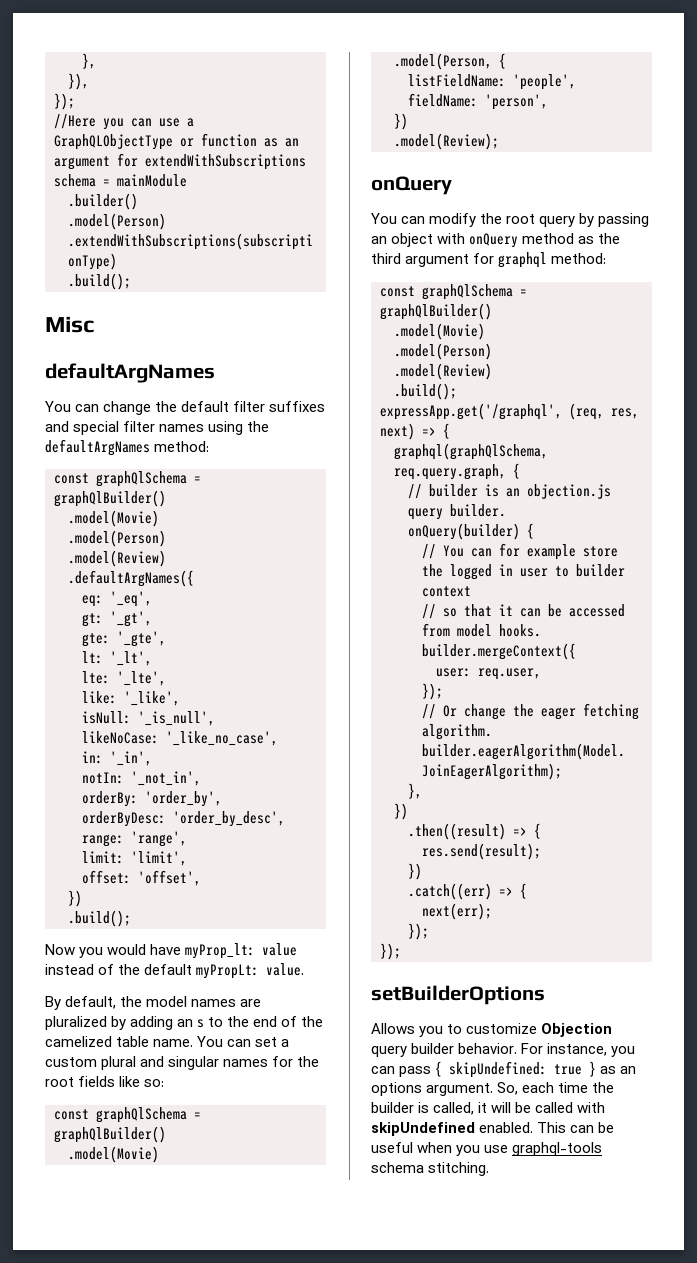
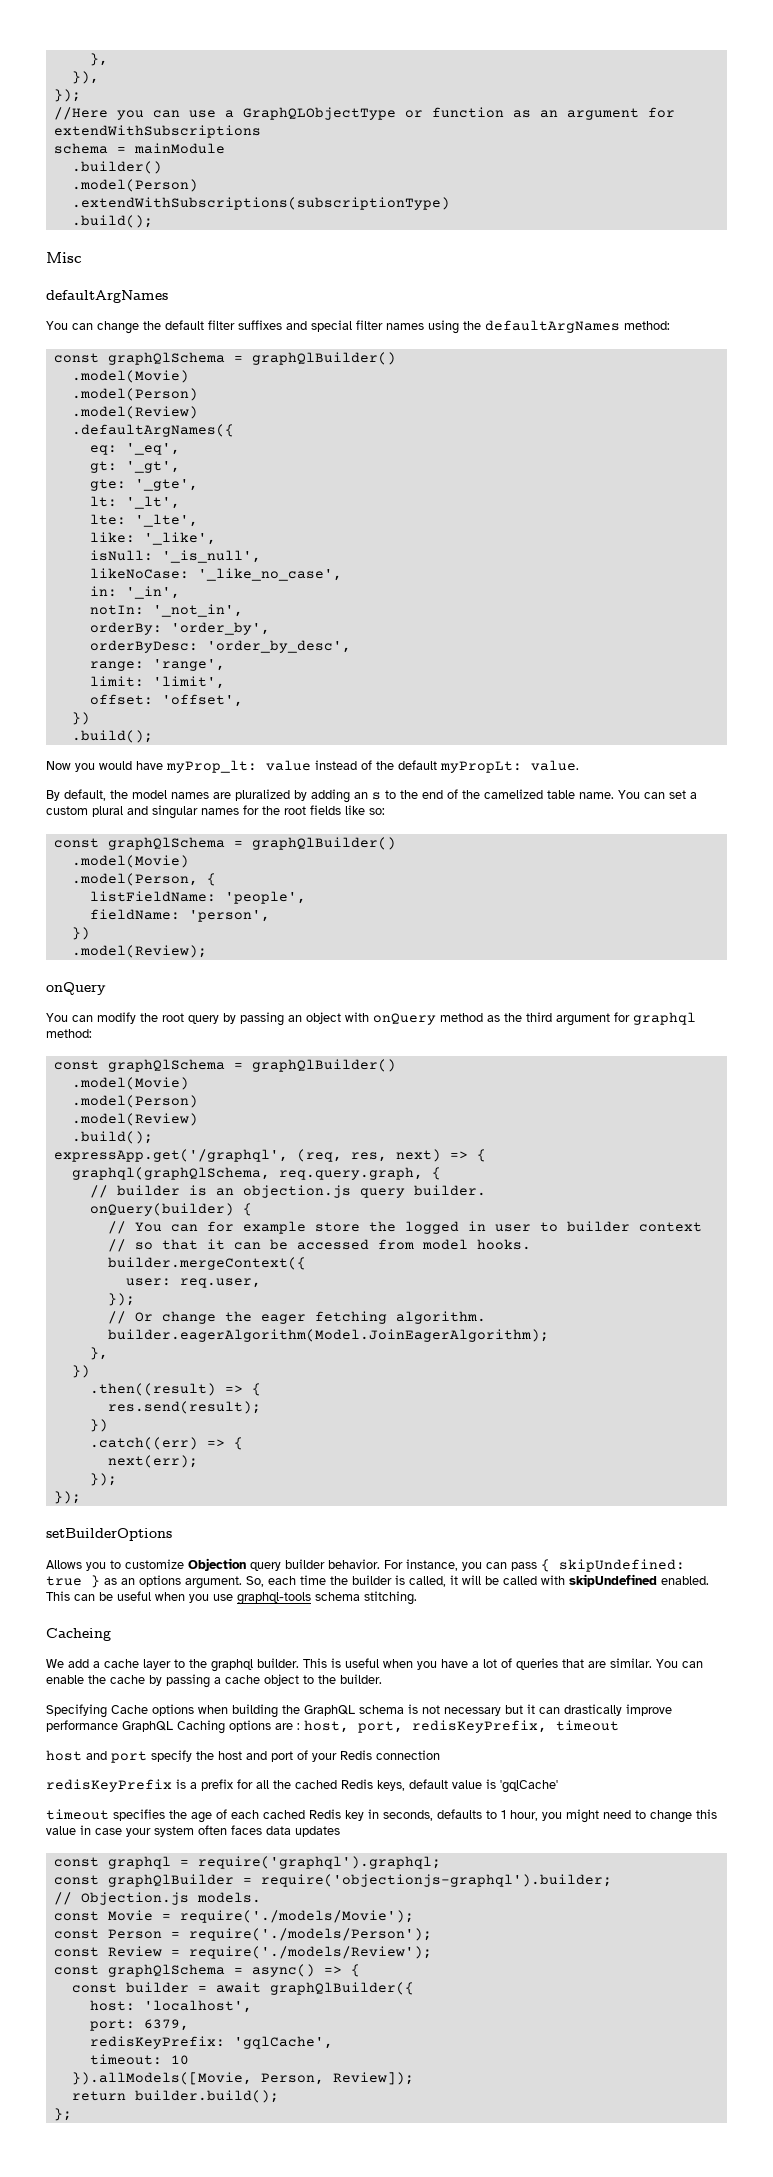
(490, 1169) none -> [46,1628,111,1641] [46,1658,703,1672] [46,1674,382,1688] [46,1704,672,1718] [46,1720,619,1734] [46,1750,440,1763] [46,1779,558,1793] [46,1809,717,1823] [46,1825,340,1837] [53,1856,441,1869] [53,1874,612,1887] [53,1892,261,1905] [53,1910,414,1923] [53,1928,432,1941] [53,1946,432,1959] [53,1964,360,1977] [71,1982,414,1995] [89,2000,252,2013] [89,2019,189,2031] [89,2036,333,2049] [89,2054,189,2065] [71,2072,414,2085] [71,2090,279,2103] [53,2108,72,2121] // Cacheing // We add a cache layer to the graphql builder. This is useful when you have a lot of queries that are similar. You can enable the cache by passing a cache object to the builder. // Specifying Cache options when building the GraphQL schema is not necessary but it can drastically improve performance GraphQL Caching options are : host, port, redisKeyPrefix, timeout // host and port specify the host and port of your Redis connection // redisKeyPrefix is a prefix for all the cached Redis keys, default value is 'gqlCache' // timeout specifies the age of each cached Redis key in seconds, defaults to 1 hour, you might need to change this value in case your system often faces data updates // const graphql = require('graphql').graphql; // const graphQlBuilder = require('objectionjs-graphql').builder; // // Objection.js models. // const Movie = require('./models/Movie'); // const Person = require('./models/Person'); // const Review = require('./models/Review'); // const graphQlSchema = async() => { // const builder = await graphQlBuilder({ // host: 'localhost', // port: 6379, // redisKeyPrefix: 'gqlCache', // timeout: 10 // }).allModels([Movie, Person, Review]); // return builder.build(); // };

